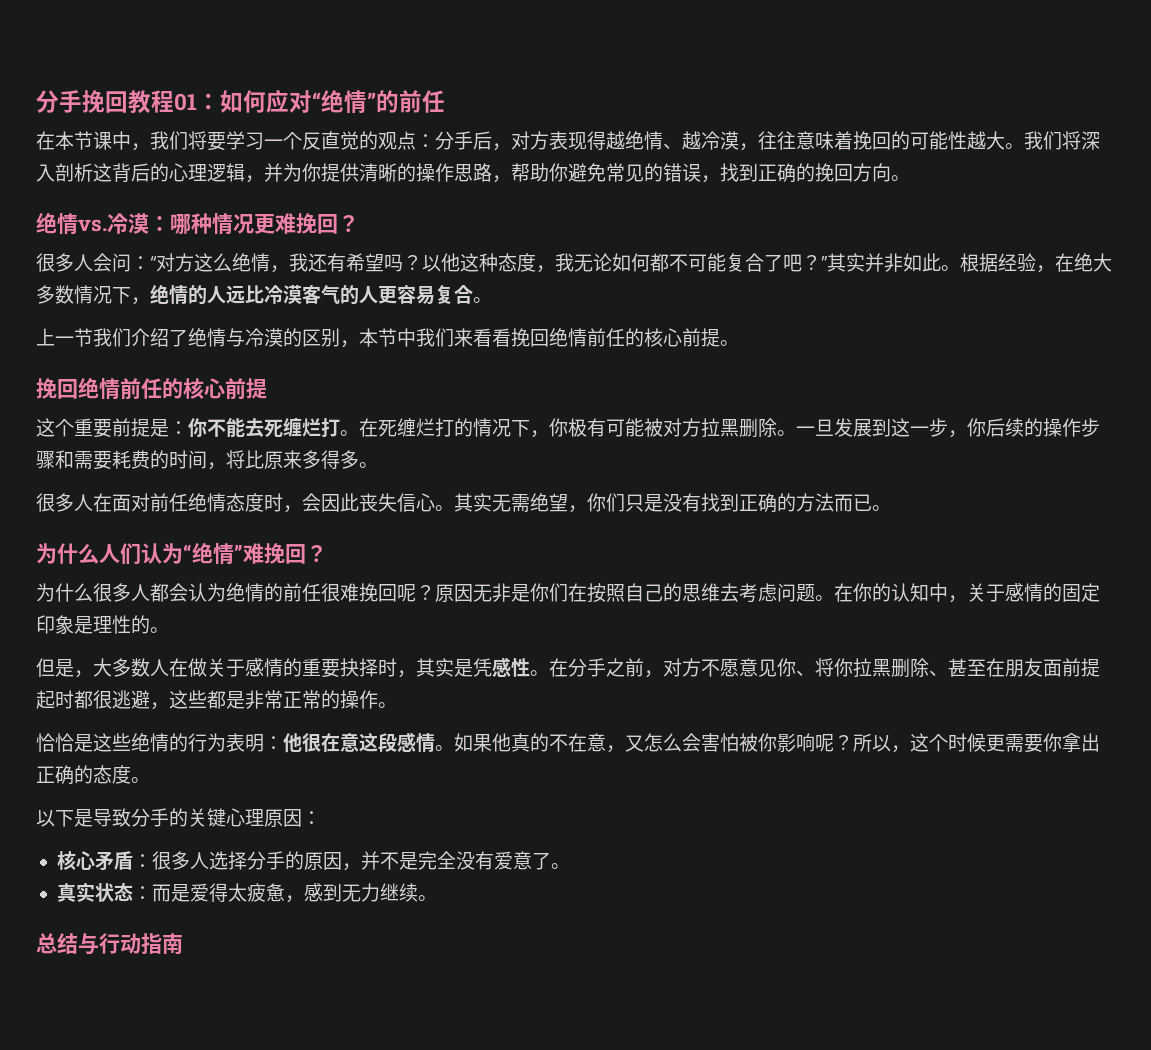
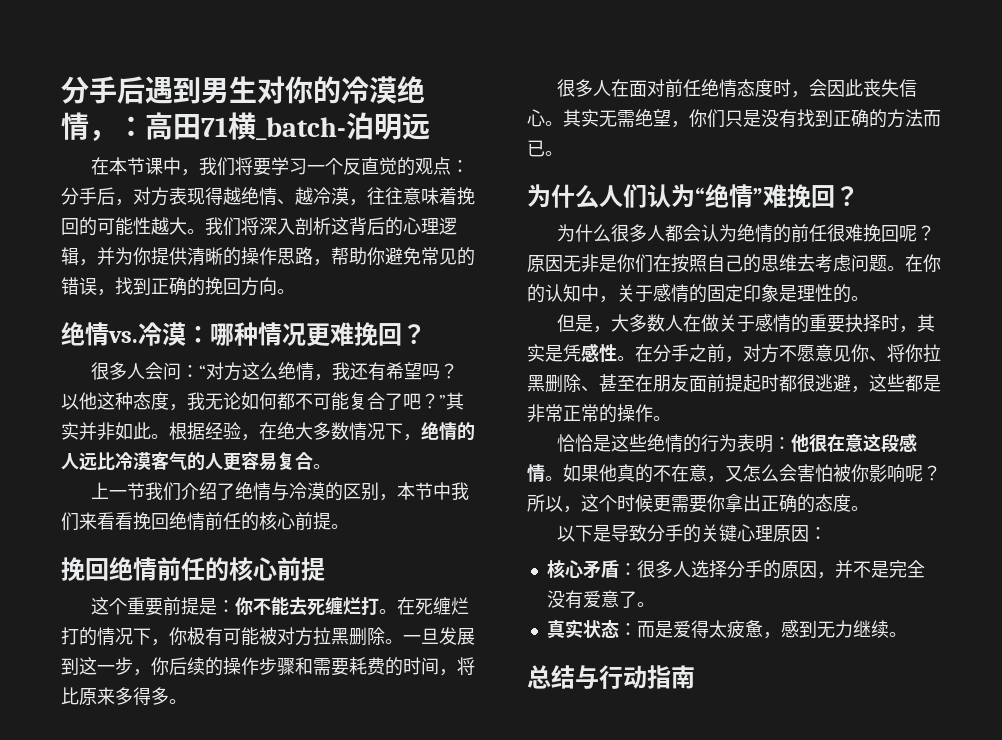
[36,89,445,114] 分手挽回教程01：如何应对“绝情”的前任 -> [61,76,425,104] [61,112,430,142] 分手后遇到男生对你的冷漠绝情，：高田71横_batch-泊明远

